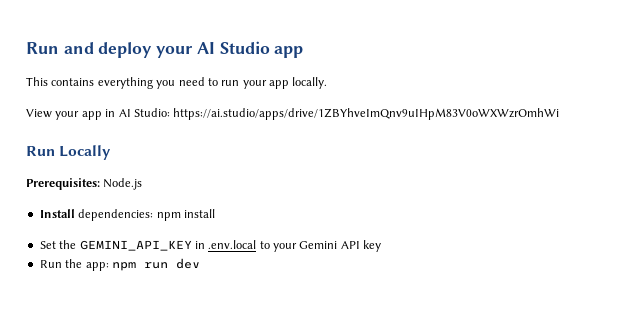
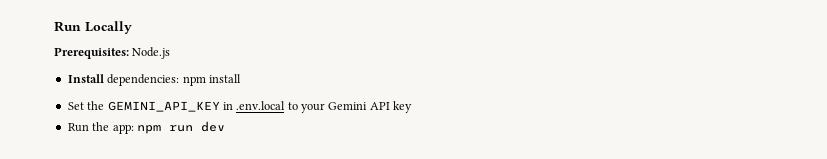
[26,41,304,58] [26,77,328,89] [26,108,560,120] [26,146,55,156] Run and deploy your AI Studio app // This contains everything you need to run your app locally. // View your app in AI Studio: https://ai.studio/apps/drive/1ZBYhveImQnv9uIHpM83V0oWXWzrOmhWi // Run -> [54,21,81,32] Run

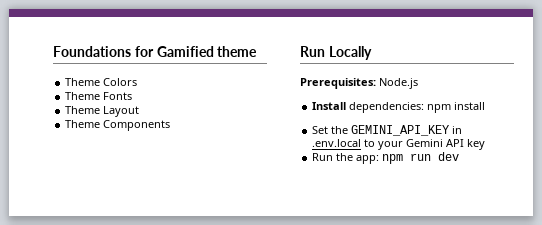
(54, 26) none -> [53,46,258,57] [65,78,138,86] [65,92,133,100] [65,106,140,117] [65,120,171,131] Foundations for Gamified theme // Theme Colors // Theme Fonts // Theme Layout // Theme Components //

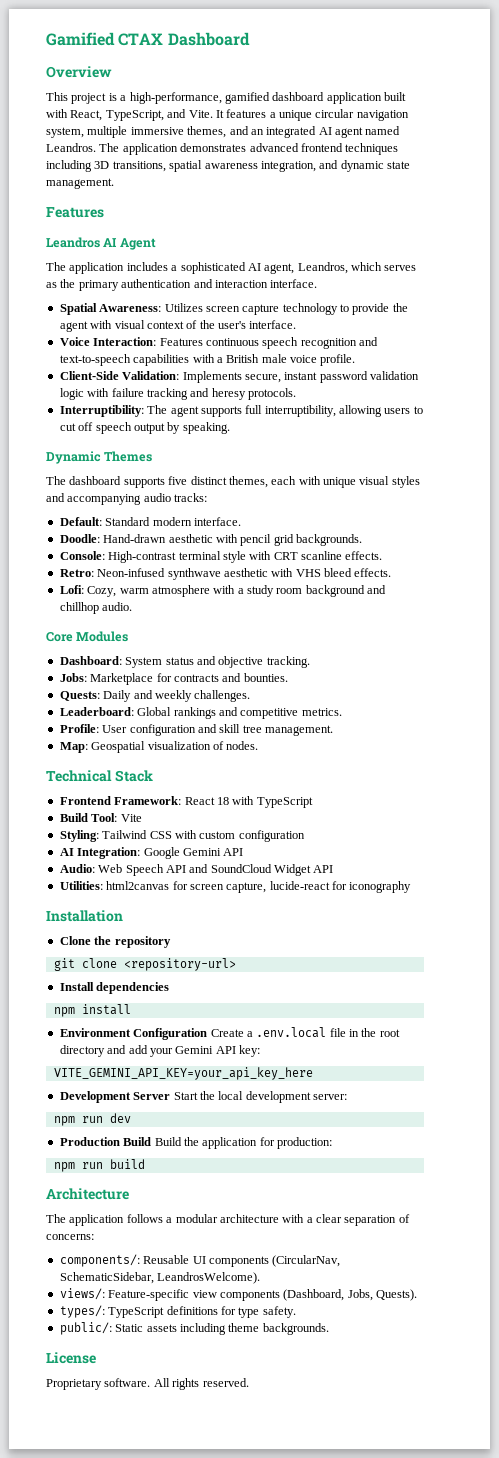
[53,46,258,57] [65,78,138,86] [65,92,133,100] [65,106,140,117] [65,120,171,131] [300,46,372,60] [300,78,418,89] Foundations for Gamified theme // Theme Colors // Theme Fonts // Theme Layout // Theme Components // Run Locally // Prerequisites: Node.js -> [46,32,250,46] [46,66,112,78] [46,92,406,104] [46,109,409,121] [46,126,401,138] [46,143,399,155] [46,160,410,172] [46,178,114,189] [46,207,104,218] [46,237,156,250] [46,262,417,274] [46,279,318,291] [59,303,408,315] [59,320,297,332] [59,337,378,349] [59,354,356,366] [59,371,419,383] [59,388,296,400] [59,405,423,417] [59,422,230,434] [46,451,153,464] [46,476,420,488] [46,493,208,505] [59,517,241,526] [59,534,362,546] [59,551,383,563] [59,568,392,580] [59,585,387,597] [59,602,133,614] [46,631,129,642] [59,656,310,668] [59,673,288,685] [59,690,251,702] [59,707,342,719] [59,724,333,736] [59,741,259,753] [46,770,153,782] [59,796,313,808] [59,813,142,822] [59,830,305,842] [59,847,244,859] [59,864,334,876] [59,881,412,893] [46,910,123,922] [59,936,171,948] [53,958,236,971] Gamified CTAX Dashboard // Overview // This project is a high-performance, gamified dashboard application built with React, TypeScript, and Vite. It features a unique circular navigation system, multiple immersive themes, and an integrated AI agent named Leandros. The application demonstrates advanced frontend techniques including 3D transitions, spatial awareness integration, and dynamic state management. // Features // Leandros AI Agent // The application includes a sophisticated AI agent, Leandros, which serves as the primary authentication and interaction interface. // Spatial Awareness: Utilizes screen capture technology to provide the agent with visual context of the user's interface. // Voice Interaction: Features continuous speech recognition and text-to-speech capabilities with a British male voice profile. // Client-Side Validation: Implements secure, instant password validation logic with failure tracking and heresy protocols. // Interruptibility: The agent supports full interruptibility, allowing users to cut off speech output by speaking. // Dynamic Themes // The dashboard supports five distinct themes, each with unique visual styles and accompanying audio tracks: // Default: Standard modern interface. // Doodle: Hand-drawn aesthetic with pencil grid backgrounds. // Console: High-contrast terminal style with CRT scanline effects. // Retro: Neon-infused synthwave aesthetic with VHS bleed effects. // Lofi: Cozy, warm atmosphere with a study room background and chillhop audio. // Core Modules // Dashboard: System status and objective tracking. // Jobs: Marketplace for contracts and bounties. // Quests: Daily and weekly challenges. // Leaderboard: Global rankings and competitive metrics. // Profile: User configuration and skill tree management. // Map: Geospatial visualization of nodes. // Technical Stack // Frontend Framework: React 18 with TypeScript // Build Tool: Vite // Styling: Tailwind CSS with custom configuration // AI Integration: Google Gemini API // Audio: Web Speech API and SoundCloud Widget API // Utilities: html2canvas for screen capture, lucide-react for iconography // Installation // Clone the repository // git clone <repository-url>
[349,102,425,113] dependencies: -> [96,982,170,994] dependencies //
[312,125,463,136] [312,139,486,150] [312,152,460,164] Set the GEMINI_API_KEY in .env.local to your Gemini API key // Run the app: npm run dev -> [59,1027,400,1040] [59,1045,260,1057] [53,1067,313,1080] [59,1091,347,1103] [53,1113,131,1126] [59,1137,332,1149] [53,1159,145,1172] [46,1188,129,1200] [46,1214,410,1226] [46,1234,94,1240] [59,1254,341,1267] [59,1272,261,1284] [59,1288,417,1301] [59,1305,296,1318] [59,1322,329,1335] [46,1352,96,1364] [46,1378,249,1390] Environment Configuration Create a .env.local file in the root directory and add your Gemini API key: // VITE_GEMINI_API_KEY=your_api_key_here // Development Server Start the local development server: // npm run dev // Production Build Build the application for production: // npm run build // Architecture // The application follows a modular architecture with a clear separation of concerns: // components/: Reusable UI components (CircularNav, SchematicSidebar, LeandrosWelcome). // views/: Feature-specific view components (Dashboard, Jobs, Quests). // types/: TypeScript definitions for type safety. // public/: Static assets including theme backgrounds. // License // Proprietary software. All rights reserved.

